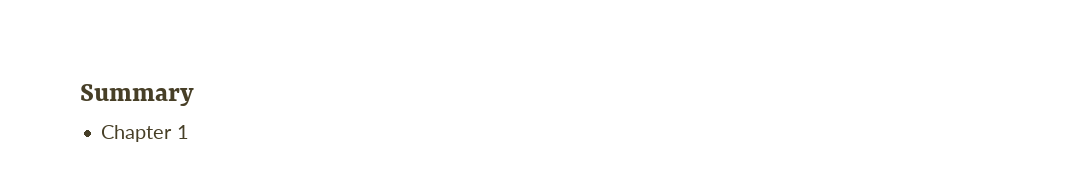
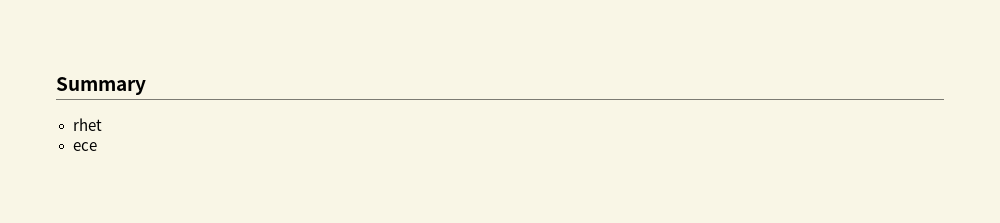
[101,125,189,142] Chapter 1 -> [72,118,102,131] [72,142,97,151] rhet // ece

